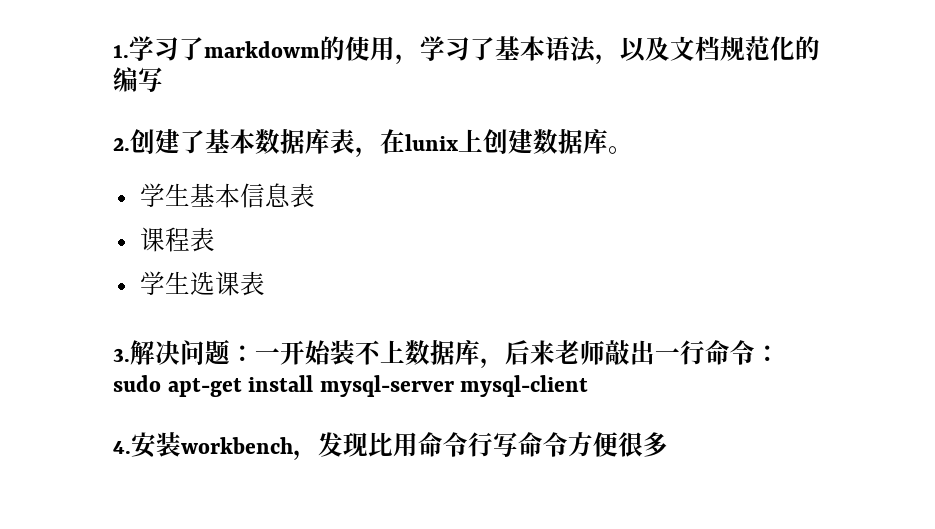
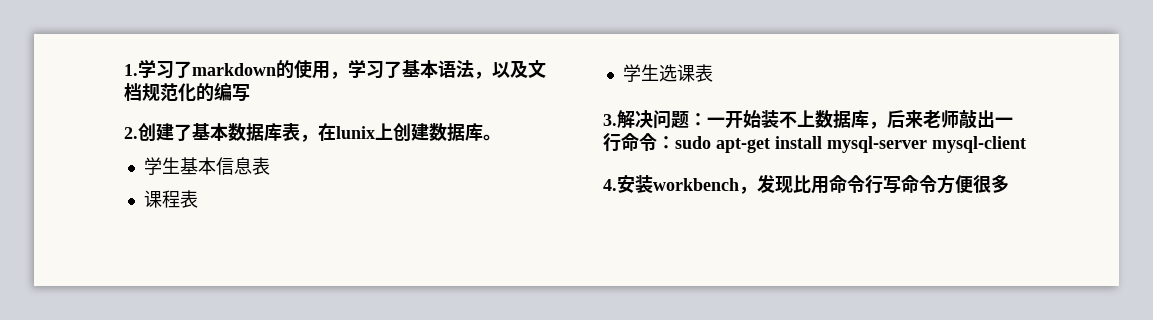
[204,41,320,58] markdowm -> [192,63,276,76] markdown

